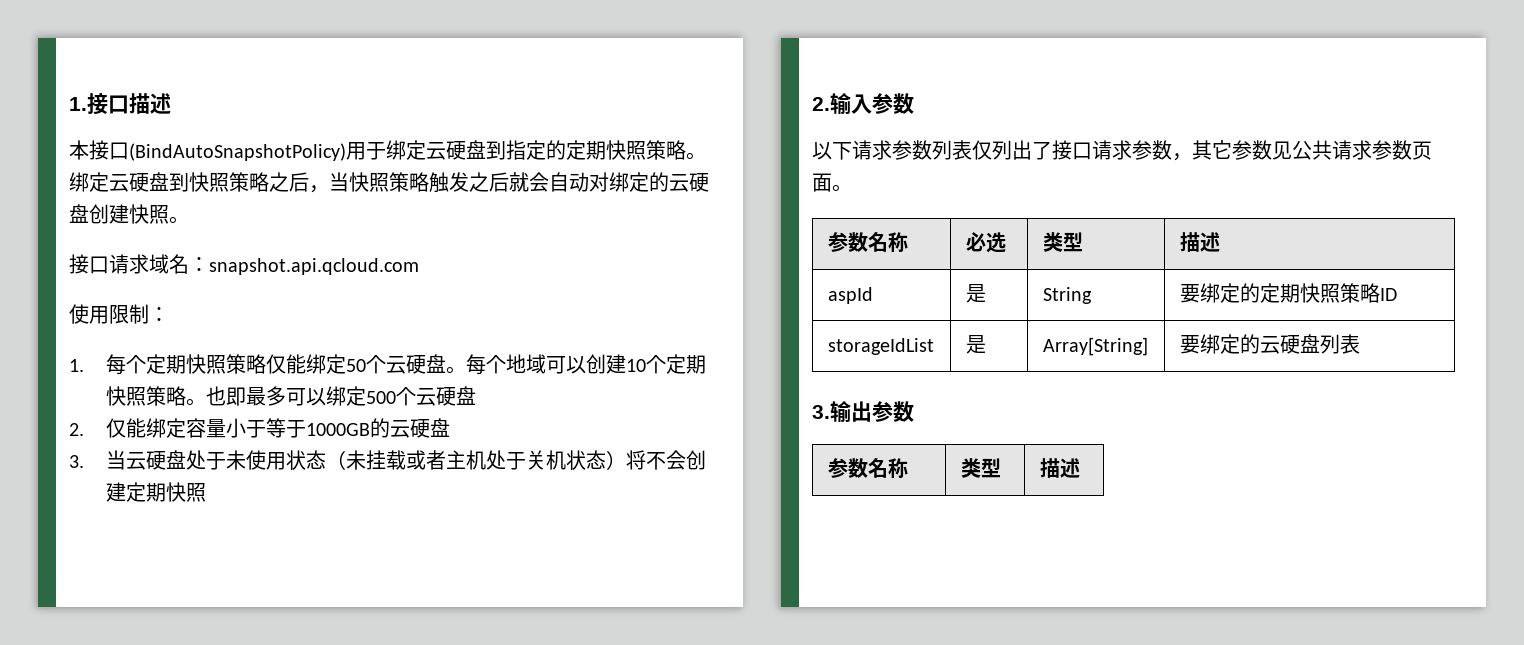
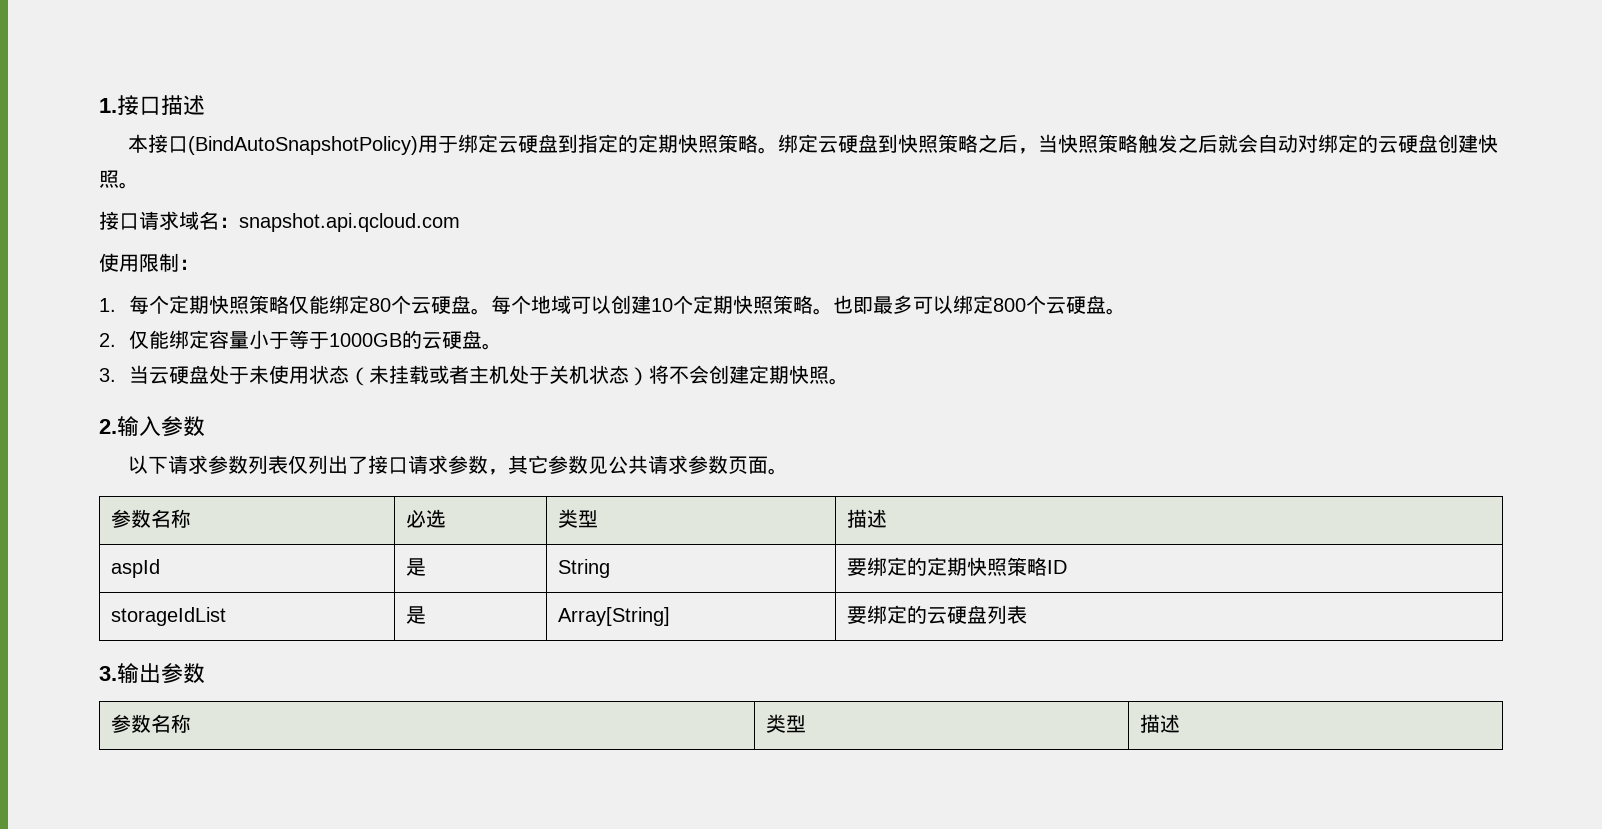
[346,359,367,372] 50 -> [368,298,391,312] 80
[366,386,477,406] 500个云硬盘 -> [992,295,1126,315] 800个云硬盘。
(451, 427) none -> [481,343,502,350] 。
(207, 492) none -> [828,378,849,385] 。

